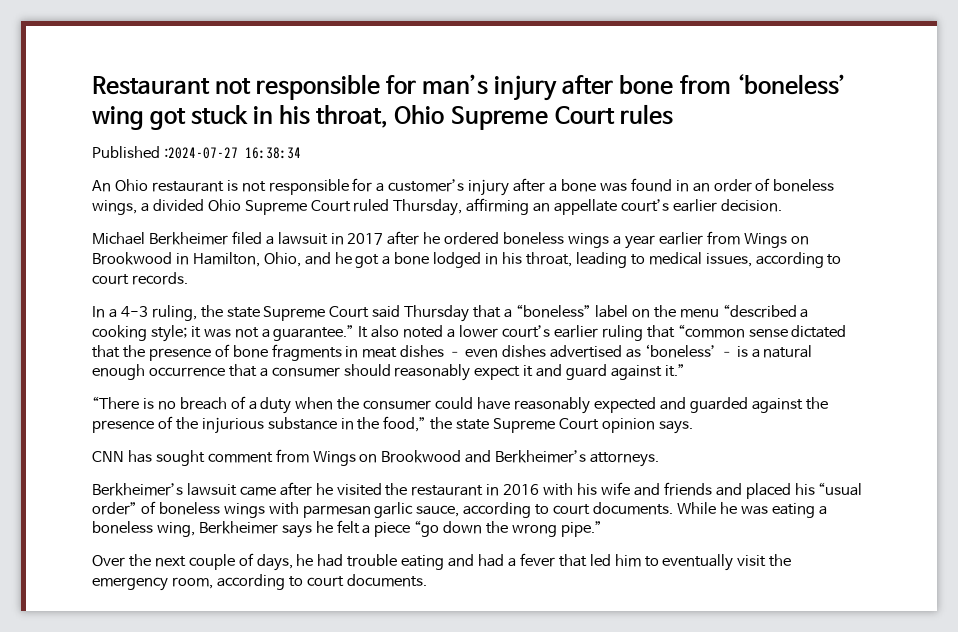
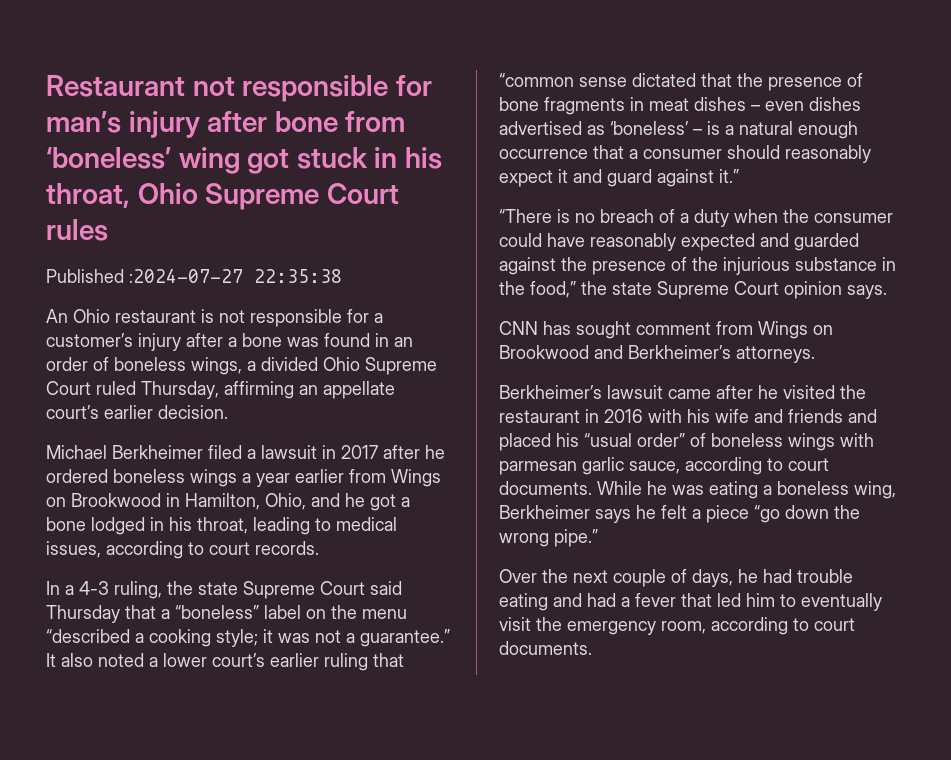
[244,147,301,159] 16:38:34 -> [254,269,342,283] 22:35:38

